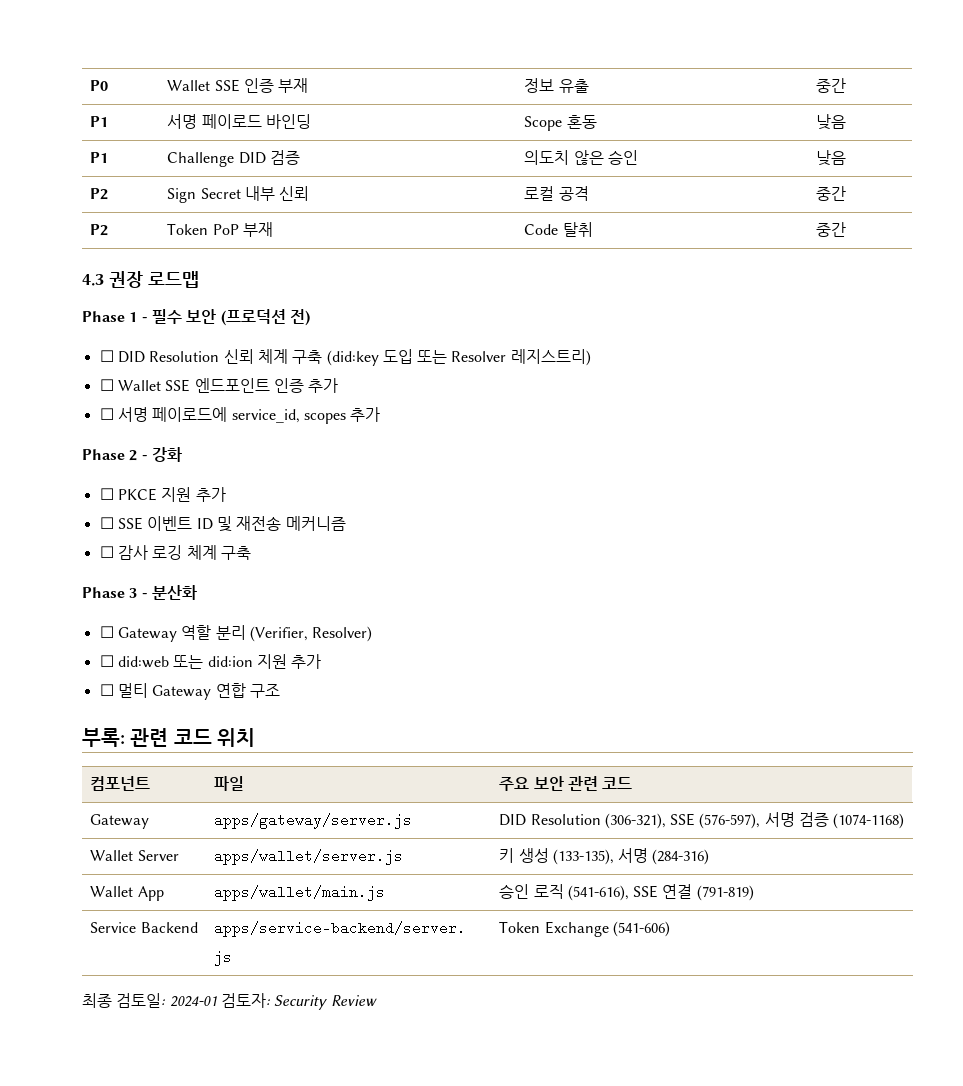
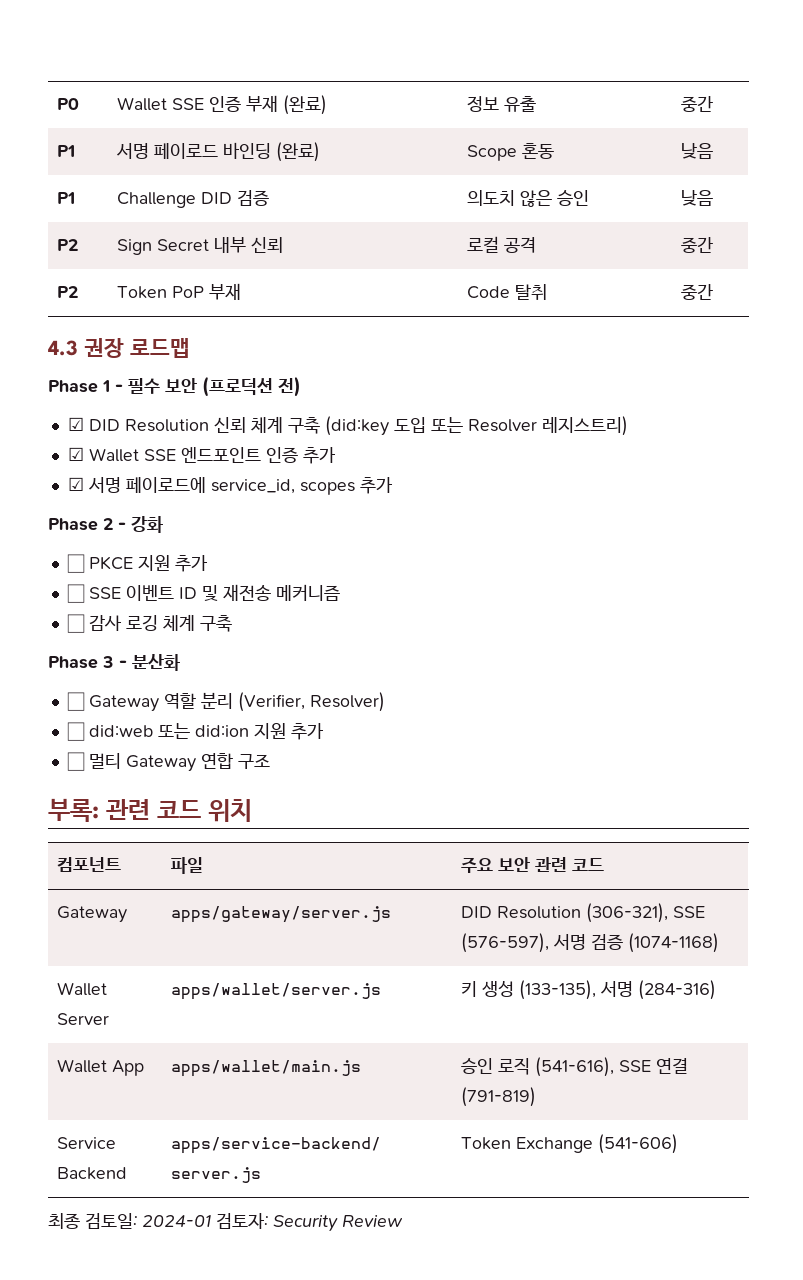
(309, 85) none -> [282,95,327,115] (완료)
(311, 121) none -> [275,142,320,162] (완료)
[99,350,114,362] ☐ -> [67,417,84,431] ☑
[99,379,114,391] ☐ -> [67,447,84,461] ☑
[99,408,114,420] ☐ -> [67,477,84,491] ☑

